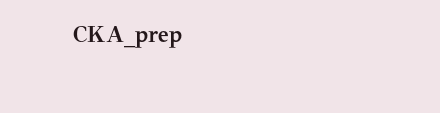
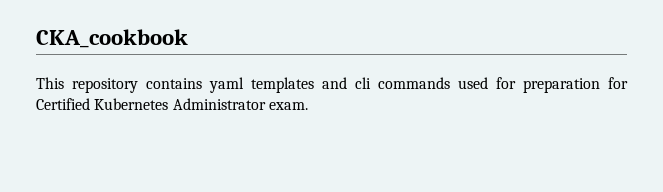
[73,25,182,48] CKA_prep -> [36,29,188,48] [36,77,628,93] [36,98,308,110] CKA_cookbook // This repository contains yaml templates and cli commands used for preparation for Certified Kubernetes Administrator exam.

